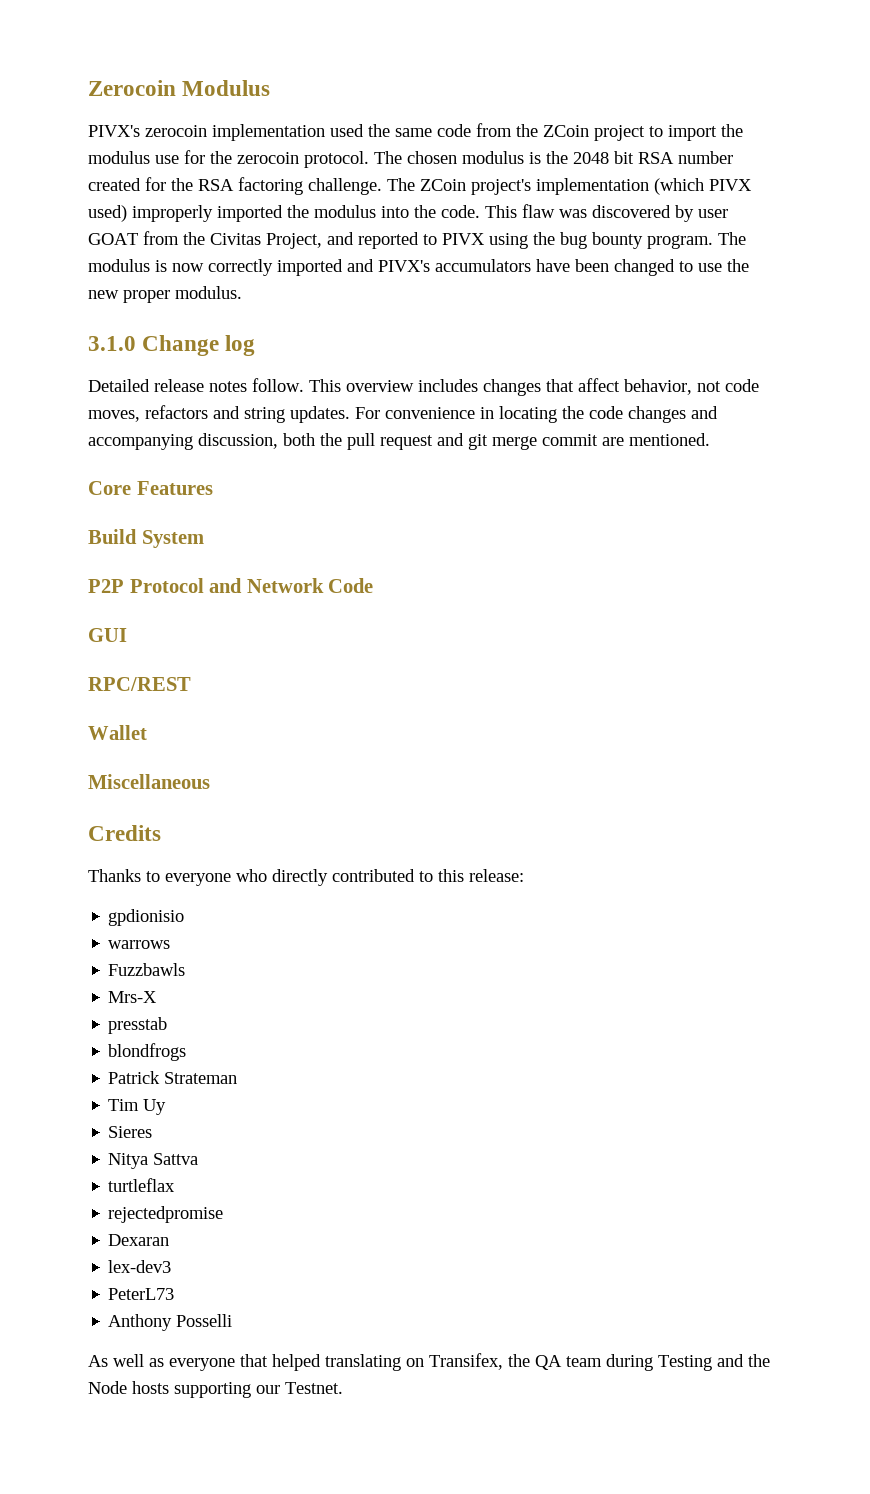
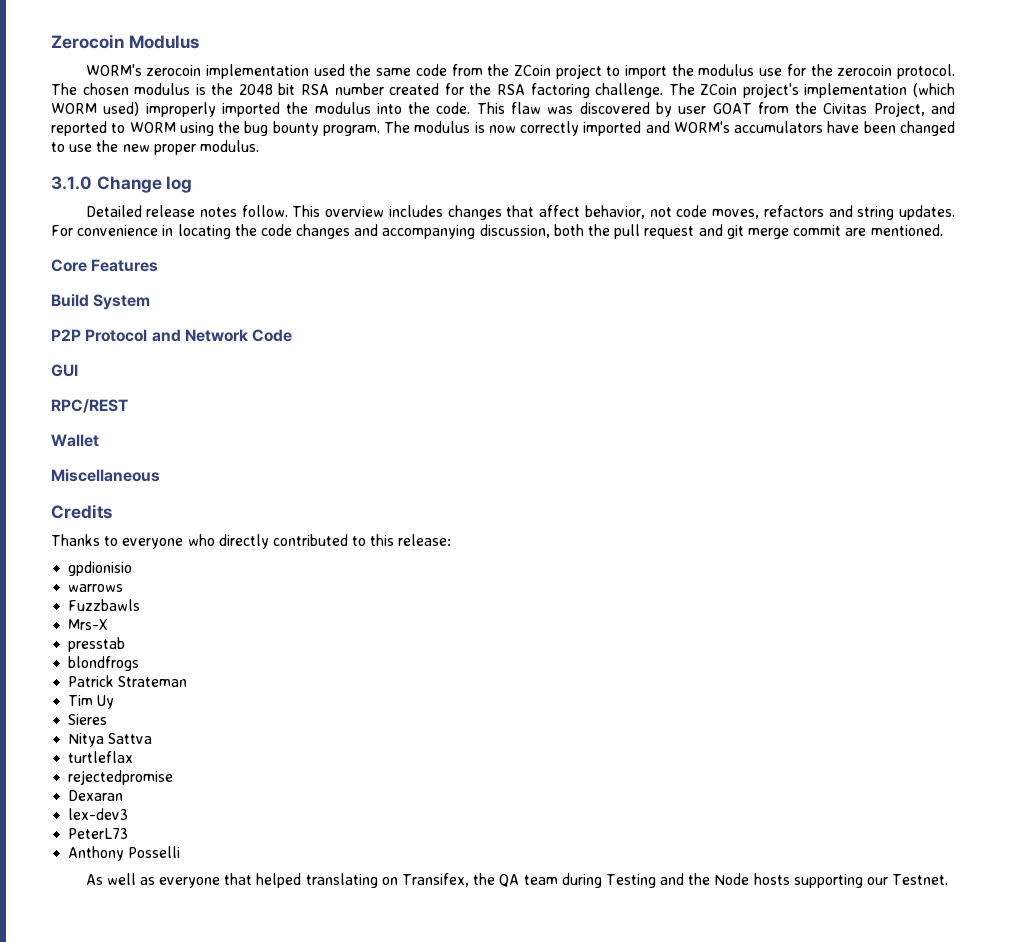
[88,125,140,137] PIVX's -> [85,64,142,76] WORM's
[709,179,752,191] PIVX -> [51,103,97,114] WORM
[442,233,485,245] PIVX -> [129,122,176,133] WORM
[378,260,430,272] PIVX's -> [673,121,730,133] WORM's

